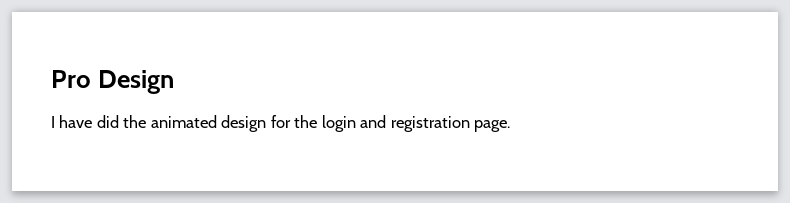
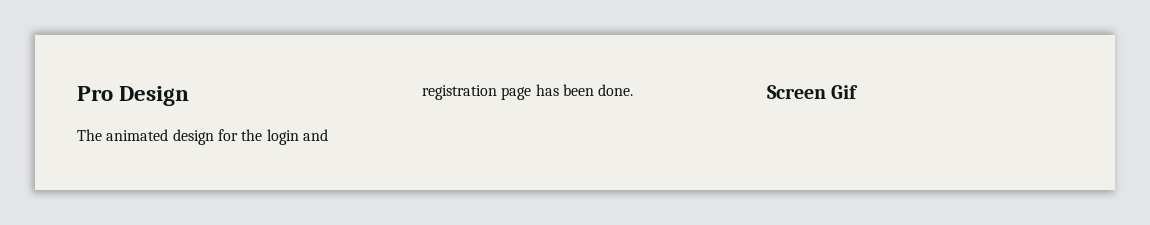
[51,115,147,128] I have did the -> [77,129,102,141] The
[474,120,511,132] page. -> [501,84,634,100] [767,85,859,99] page has been done. // Screen Gif

